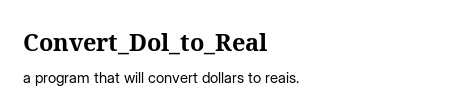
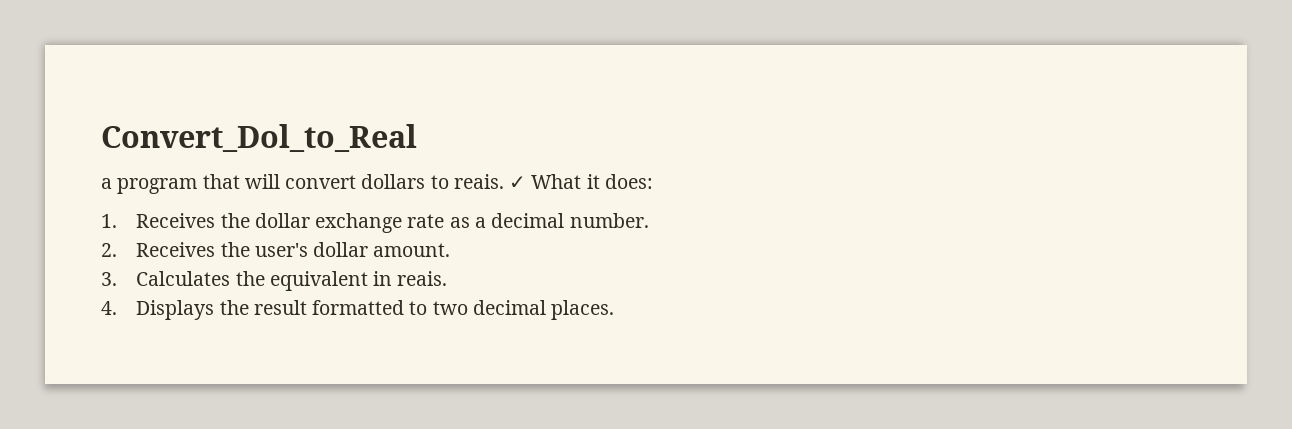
(300, 77) none -> [509,174,653,189] [101,213,649,233] [101,242,451,257] [101,271,448,291] [101,300,615,320] ✓ What it does: // 1. Receives the dollar exchange rate as a decimal number. // 2. Receives the user's dollar amount. // 3. Calculates the equivalent in reais. // 4. Displays the result formatted to two decimal places.

